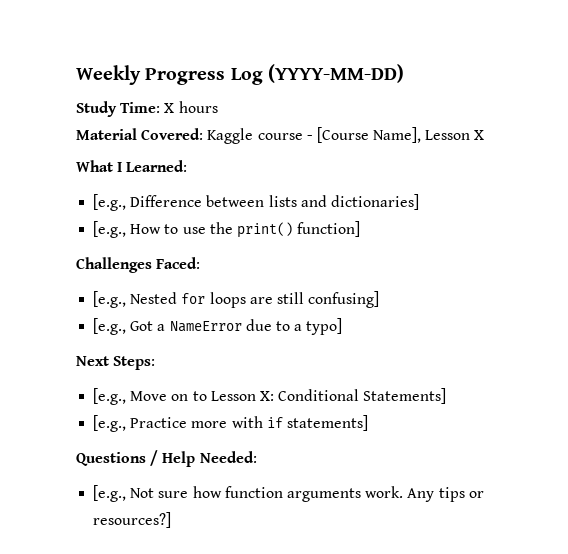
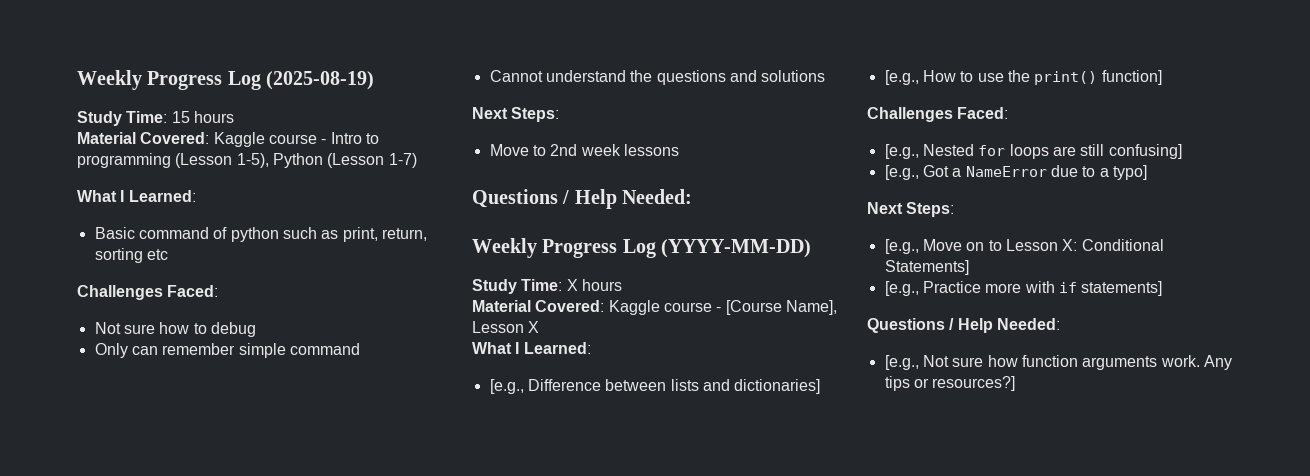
[76,65,263,85] Weekly Progress Log -> [77,70,375,90] [77,111,234,126] [77,132,379,147] [77,153,417,168] [77,190,196,202] [94,227,427,242] [94,248,168,263] [77,285,219,300] [94,322,256,337] [94,343,360,358] [489,70,826,85] [472,107,560,122] [489,144,679,156] [472,189,693,209] [472,238,656,258] Weekly Progress Log (2025-08-19) // Study Time: 15 hours // Material Covered: Kaggle course - Intro to programming (Lesson 1-5), Python (Lesson 1-7) // What I Learned: // Basic command of python such as print, return, sorting etc // Challenges Faced: // Not sure how to debug // Only can remember simple command // Cannot understand the questions and solutions // Next Steps: // Move to 2nd week lessons // Questions / Help Needed: // Weekly Progress Log

